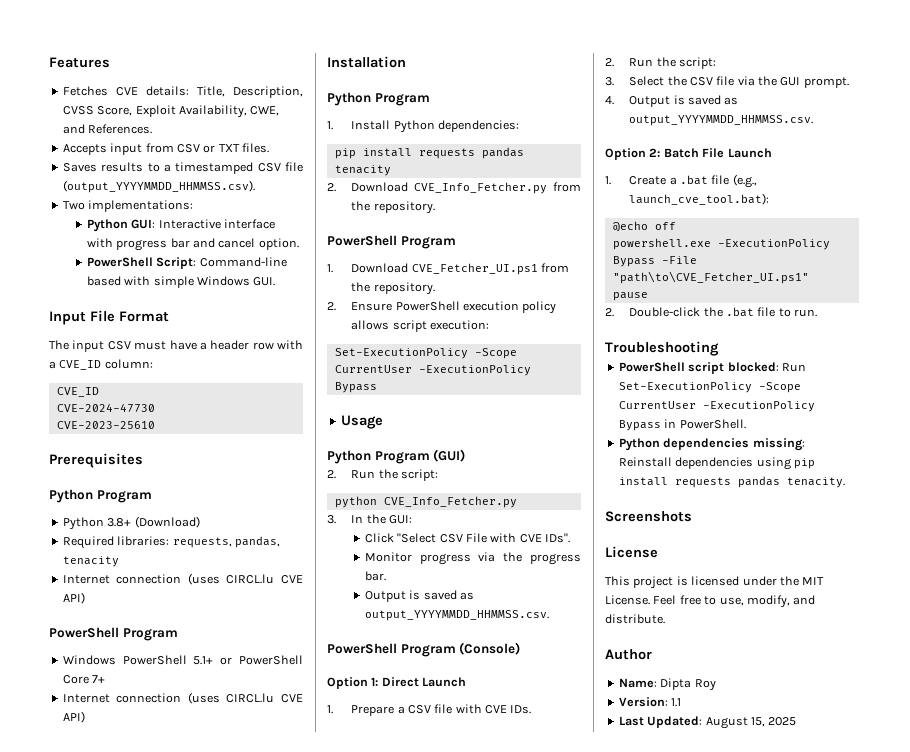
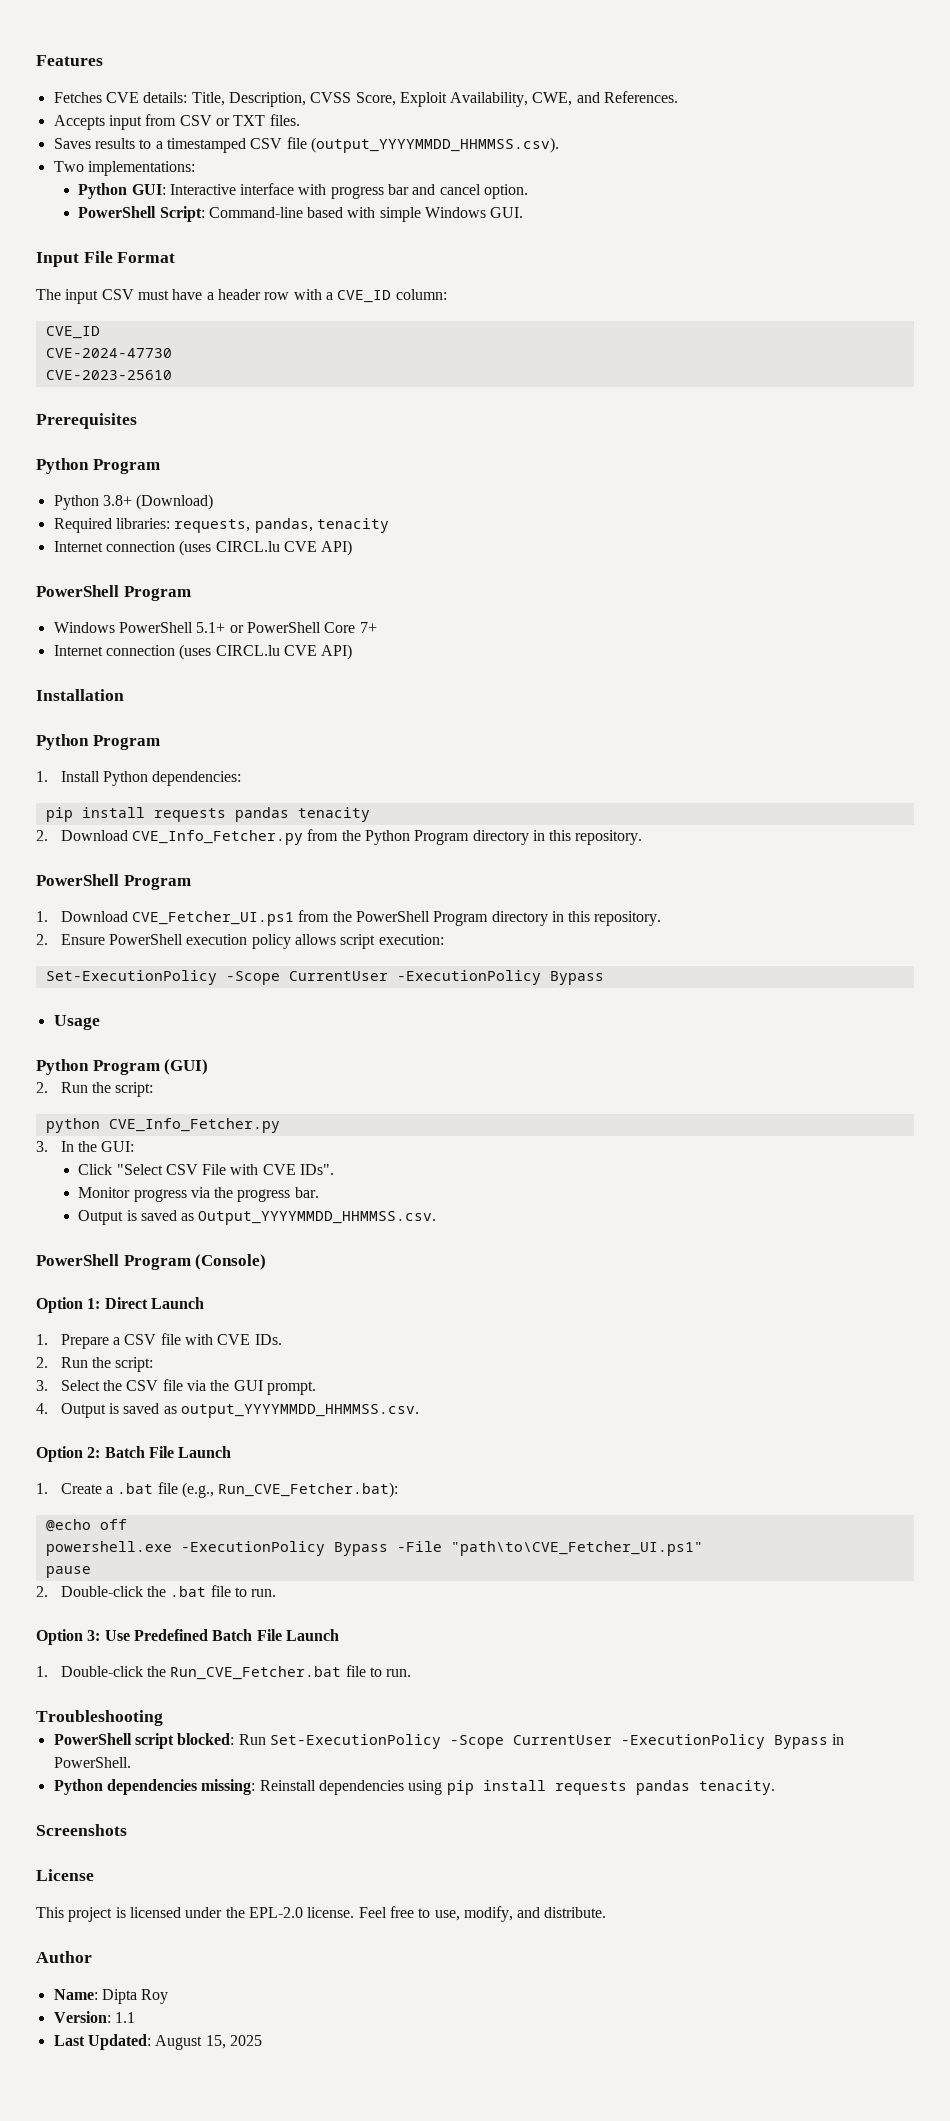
(371, 206) none -> [364,830,572,845] Python Program directory in this
(371, 287) none -> [355,911,591,926] PowerShell Program directory in this
[364,610,549,621] output_YYYYMMDD_HHMMSS.csv. -> [198,1211,437,1225] Output_YYYYMMDD_HHMMSS.csv.
[629,193,770,205] launch_cve_tool.bat): -> [218,1482,399,1498] Run_CVE_Fetcher.bat):
(818, 313) none -> [36,1629,339,1645] [36,1665,412,1680] // Option 3: Use Predefined Batch File Launch // 1. Double-click the Run_CVE_Fetcher.bat file to run.
[802,577,825,585] [605,595,650,605] MIT License. -> [248,1907,355,1918] EPL-2.0 license.

